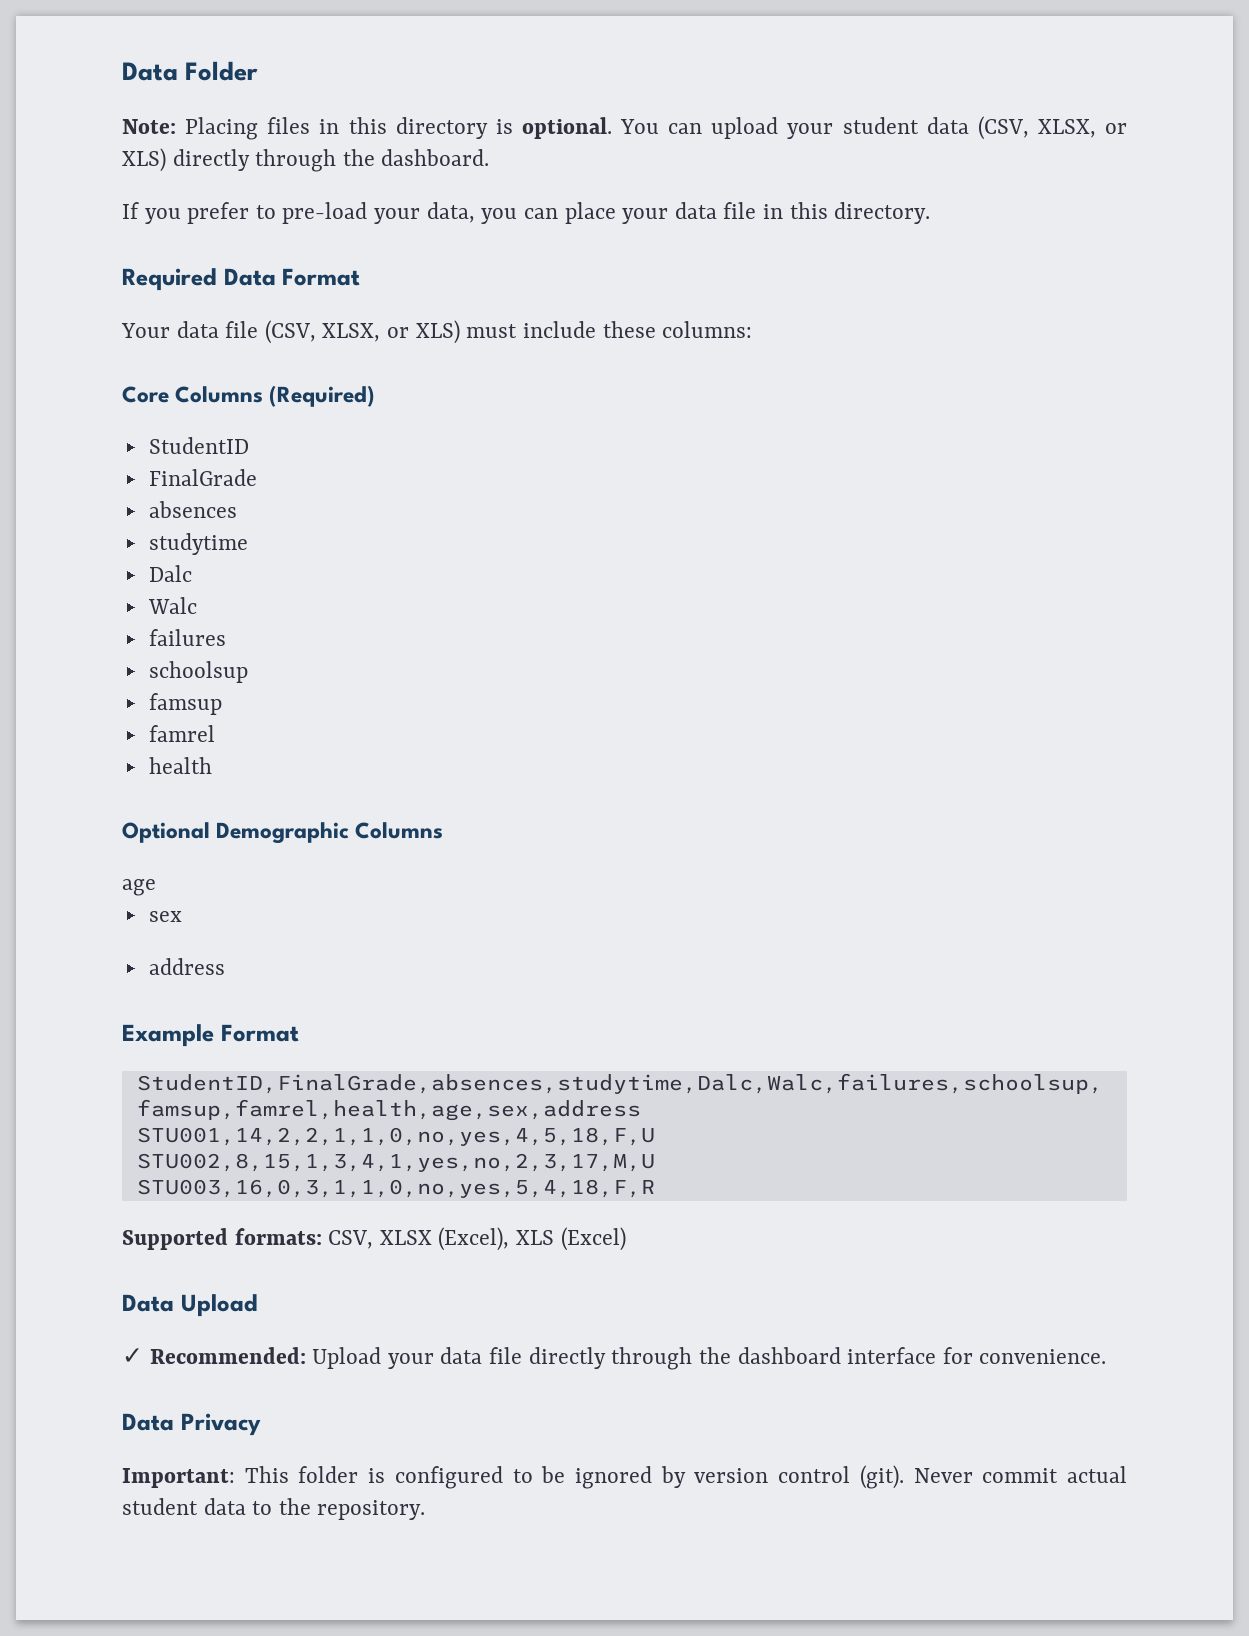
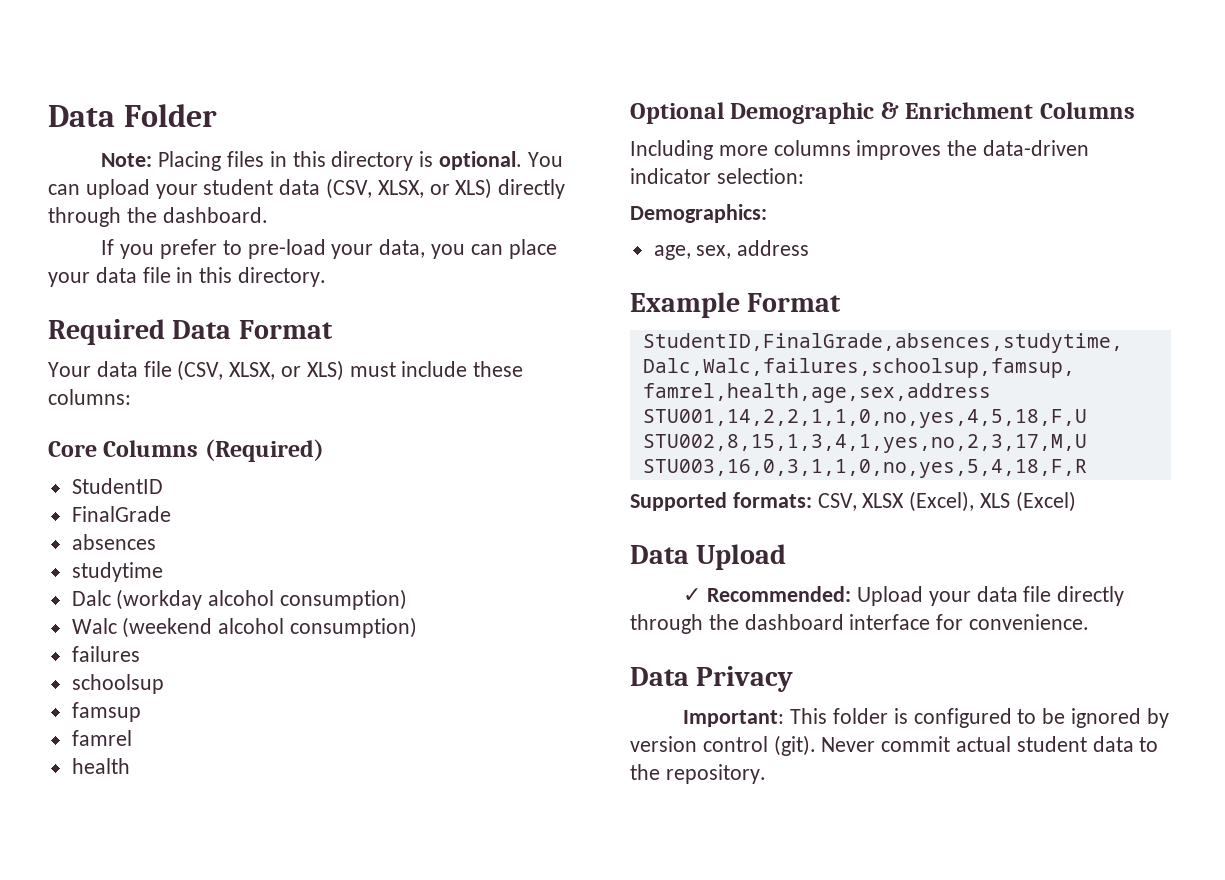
[147,597,197,614] // Walc -> [116,589,408,610] [71,617,418,638] (workday alcohol consumption) // Walc (weekend alcohol consumption)
(350, 833) none -> [880,102,1034,119] & Enrichment
[122,879,156,896] [148,911,182,922] age // sex // -> [630,140,1090,160] [630,168,804,184] [630,204,767,223] [653,245,732,260] Including more columns improves the data-driven indicator selection: // Demographics: // age, sex,

